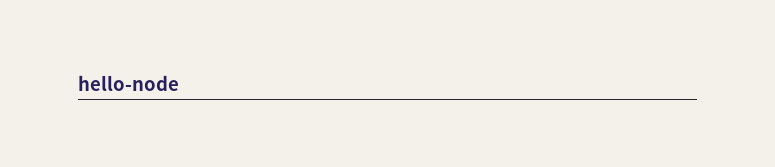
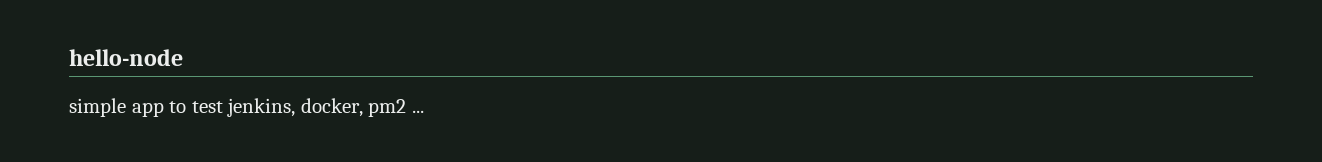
(179, 83) none -> [69,98,424,117] // simple app to test jenkins, docker, pm2 ...

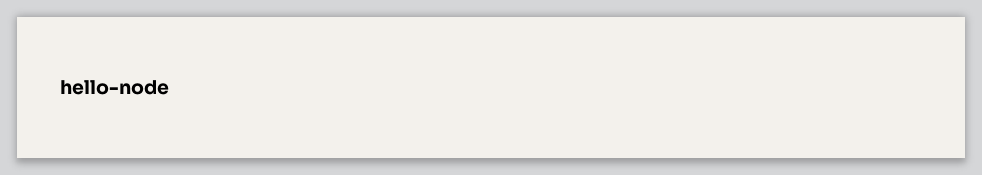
[69,98,424,117] // simple app to test jenkins, docker, pm2 ... -> (169, 87) none

